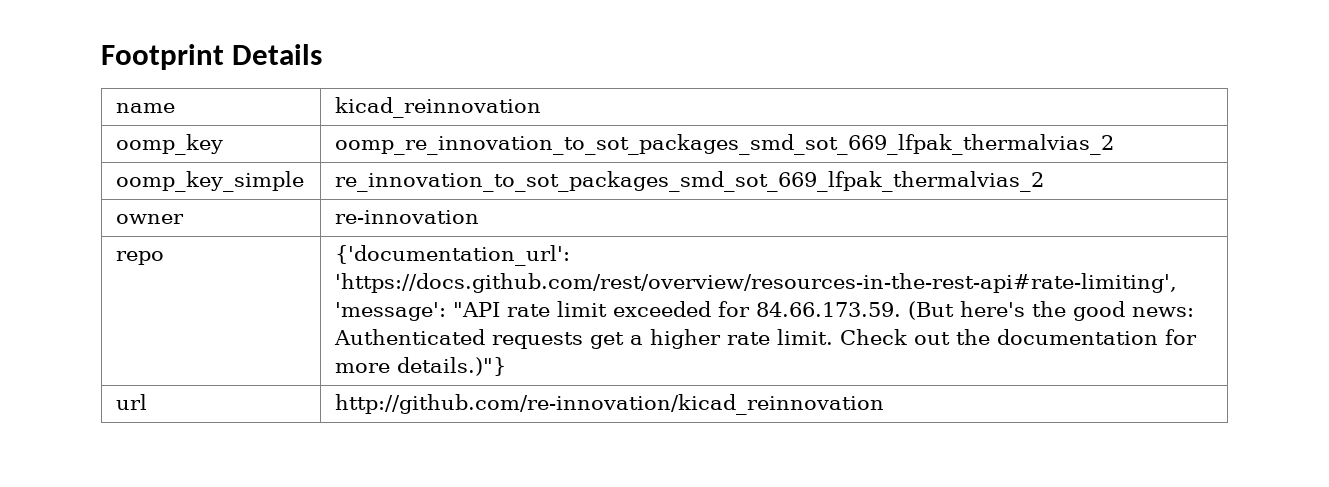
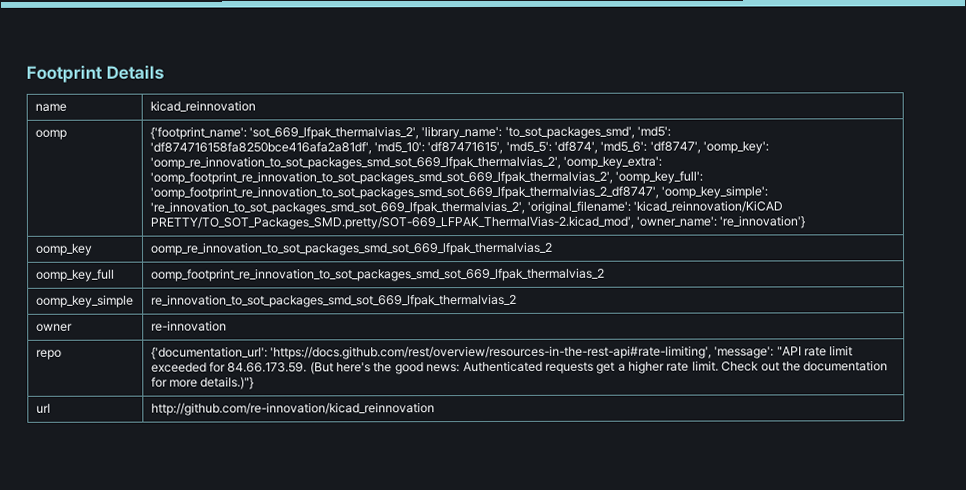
(542, 107) none -> [34,129,67,140] [149,125,672,140] [149,140,770,155] [149,155,662,170] [149,170,703,185] [149,185,768,200] [149,200,784,215] [149,215,806,230] // oomp | {'footprint_name': 'sot_669_lfpak_thermalvias_2', 'library_name': 'to_sot_packages_smd', 'md5': 'df874716158fa8250bce416afa2a81df', 'md5_10': 'df87471615', 'md5_5': 'df874', 'md5_6': 'df8747', 'oomp_key': 'oomp_re_innovation_to_sot_packages_smd_sot_669_lfpak_thermalvias_2', 'oomp_key_extra': 'oomp_footprint_re_innovation_to_sot_packages_smd_sot_669_lfpak_thermalvias_2', 'oomp_key_full': 'oomp_footprint_re_innovation_to_sot_packages_smd_sot_669_lfpak_thermalvias_2_df8747', 'oomp_key_simple': 're_innovation_to_sot_packages_smd_sot_669_lfpak_thermalvias_2', 'original_filename': 'kicad_reinnovation/KiCAD PRETTY/TO_SOT_Packages_SMD.pretty/SOT-669_LFPAK_ThermalVias-2.kicad_mod', 'owner_name': 're_innovation'}
(1115, 144) none -> [35,268,115,282] [150,267,605,282] // oomp_key_full | oomp_footprint_re_innovation_to_sot_packages_smd_sot_669_lfpak_thermalvias_2

